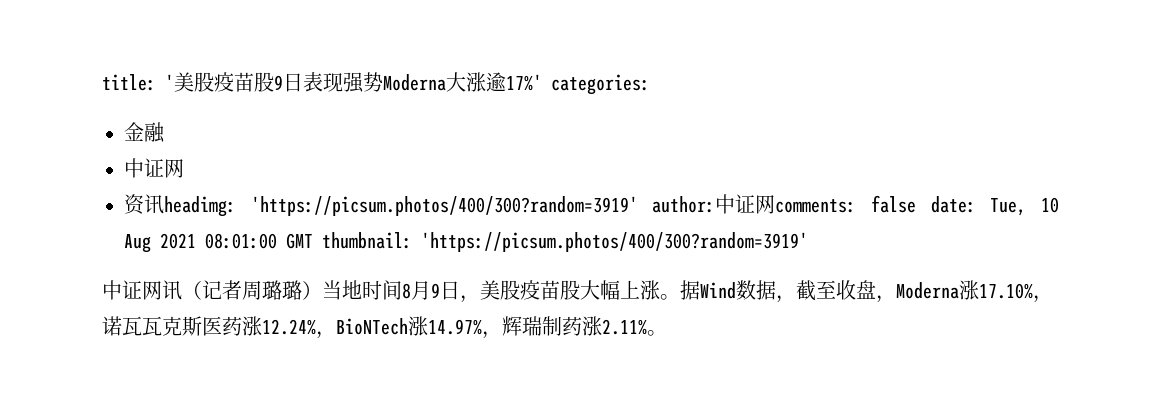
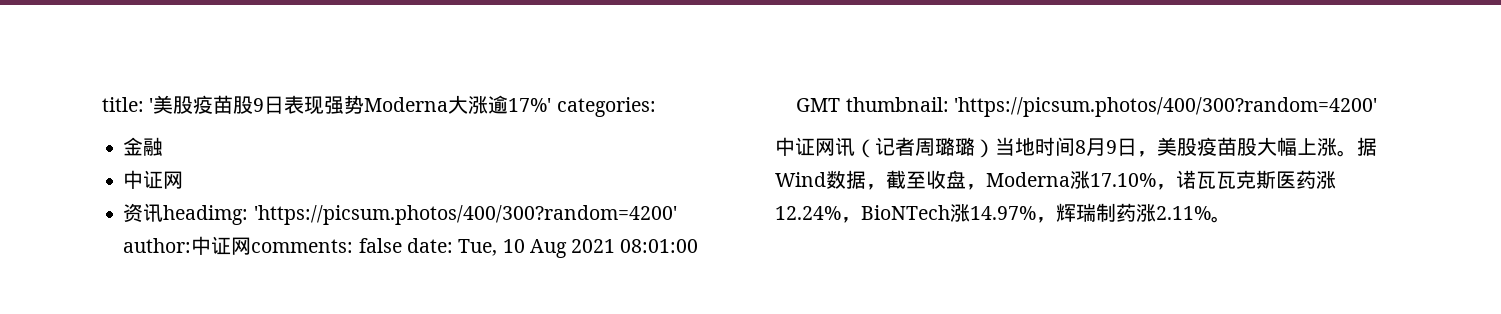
[250,196,638,216] 'https://picsum.photos/400/300?random=3919' -> [253,205,677,225] 'https://picsum.photos/400/300?random=4200'
[421,232,808,252] 'https://picsum.photos/400/300?random=3919' -> [953,97,1377,117] 'https://picsum.photos/400/300?random=4200'

